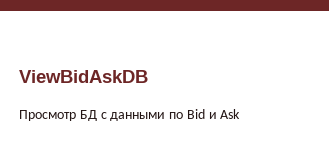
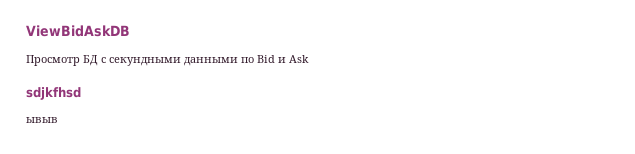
(107, 115) none -> [109,57,181,66] секундными
(241, 114) none -> [26,87,81,100] [26,117,58,123] // sdjkfhsd // ывыв

